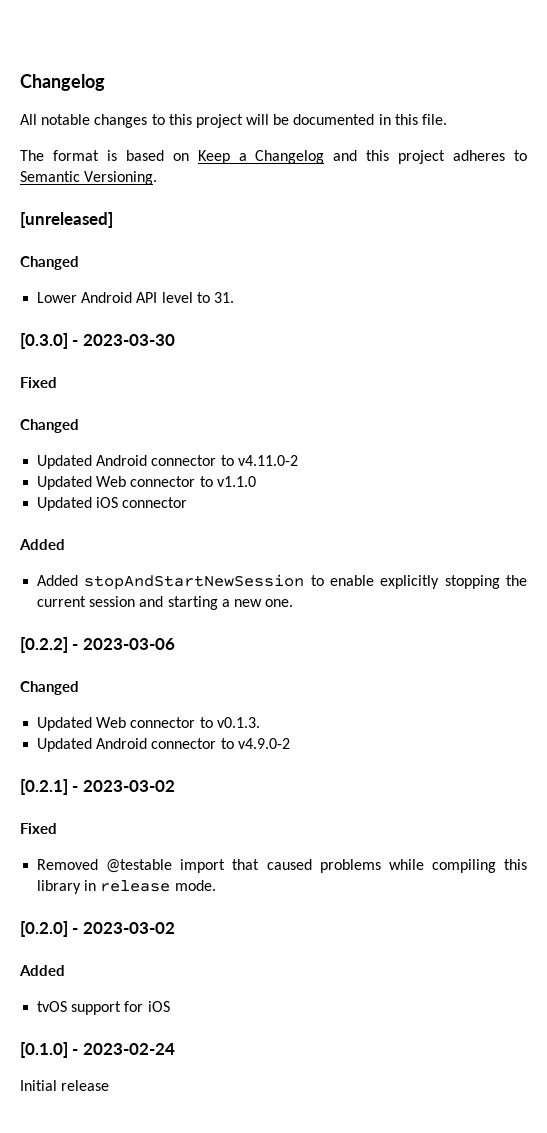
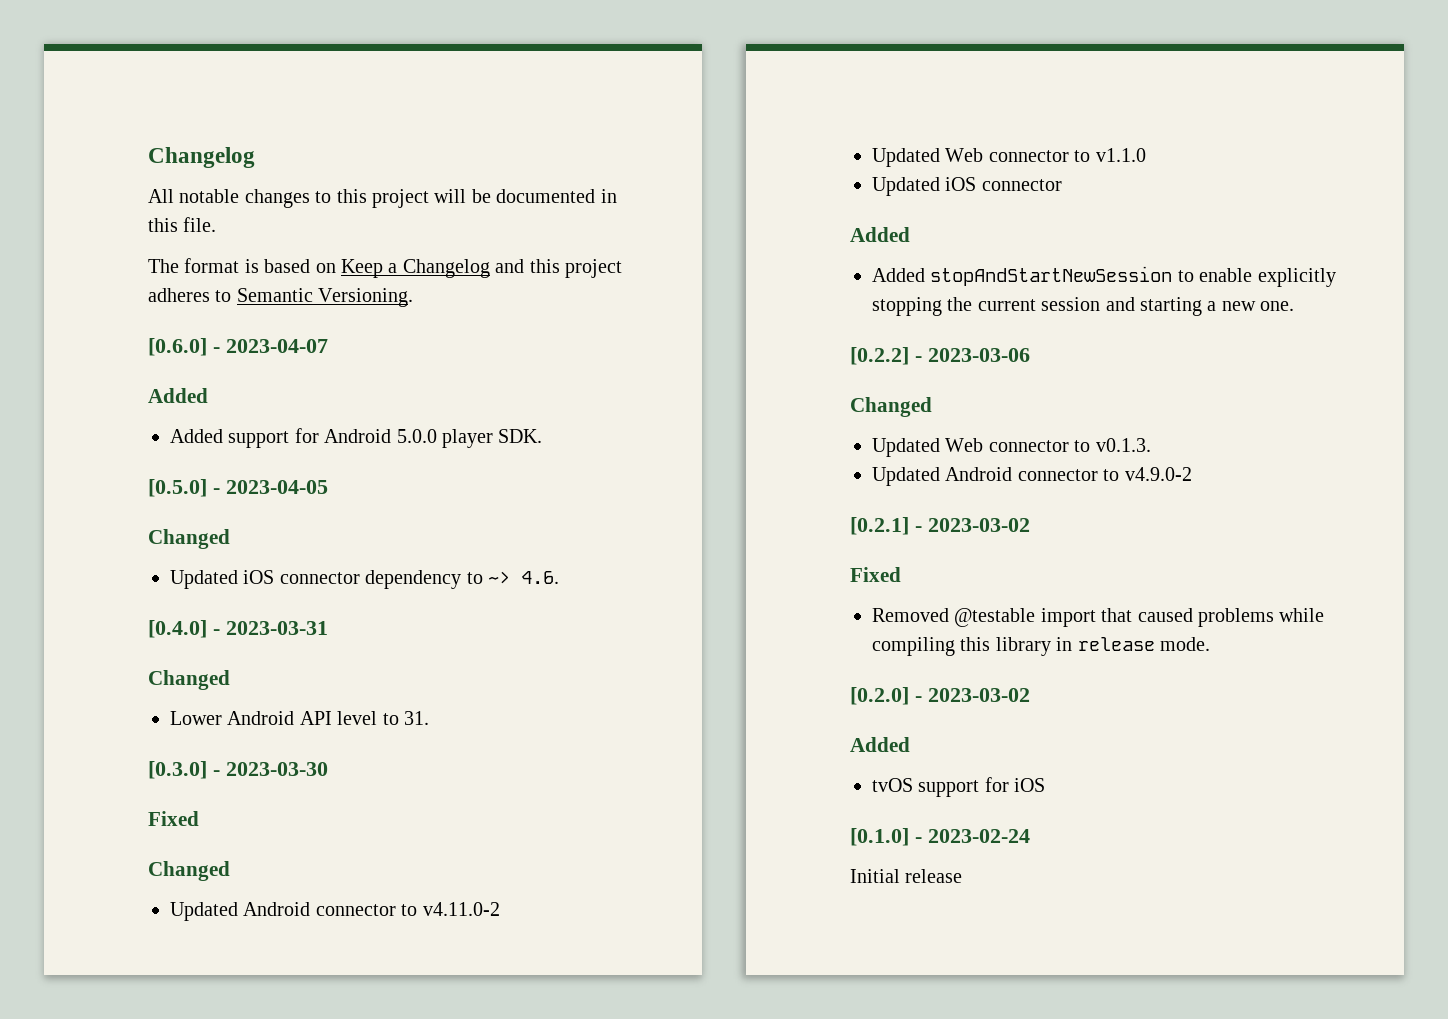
[20,212,113,228] [unreleased] -> [148,338,328,356] [148,388,208,403] [170,428,543,448] [148,479,328,497] [148,529,230,549] [170,570,559,589] [148,620,328,638] [0.6.0] - 2023-04-07 // Added // Added support for Android 5.0.0 player SDK. // [0.5.0] - 2023-04-05 // Changed // Updated iOS connector dependency to ~> 4.6. // [0.4.0] - 2023-03-31

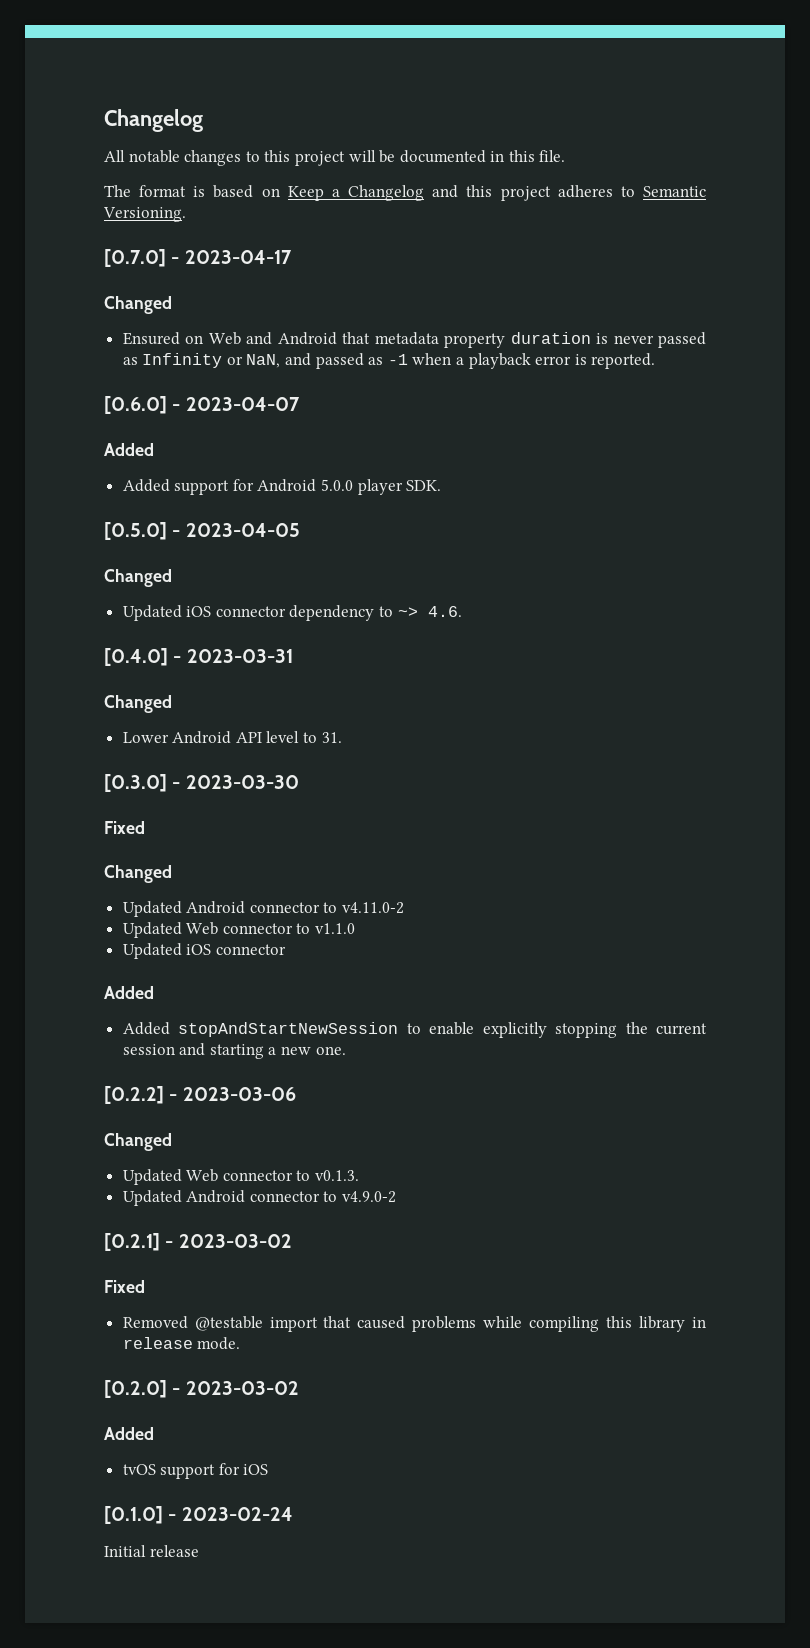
(414, 297) none -> [104,249,292,267] [104,296,172,314] [122,332,706,348] [122,353,656,369] // [0.7.0] - 2023-04-17 // Changed // Ensured on Web and Android that metadata property duration is never passed as Infinity or NaN, and passed as -1 when a playback error is reported.

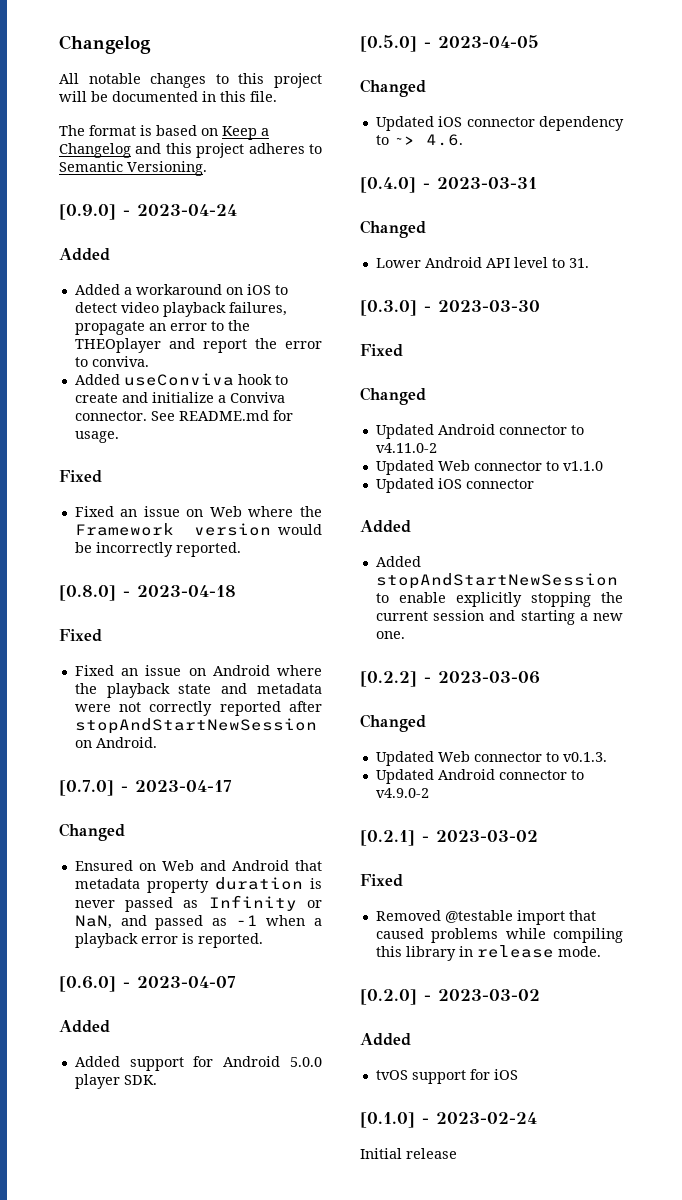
(186, 214) none -> [59,204,237,220] [59,248,110,261] [74,284,288,295] [74,302,287,317] [74,320,250,335] [74,338,322,353] [74,356,149,367] [74,373,288,386] [74,392,285,403] [74,410,293,421] [74,431,119,443] [59,470,102,483] [74,506,322,517] [74,523,322,536] [74,542,241,557] [59,585,236,601] [59,629,102,642] [74,665,322,676] [74,683,322,698] [74,701,322,716] [74,718,317,734] [74,737,157,748] // [0.9.0] - 2023-04-24 // Added // Added a workaround on iOS to detect video playback failures, propagate an error to the THEOplayer and report the error to conviva. // Added useConviva hook to create and initialize a Conviva connector. See README.md for usage. // Fixed // Fixed an issue on Web where the Framework version would be incorrectly reported. // [0.8.0] - 2023-04-18 // Fixed // Fixed an issue on Android where the playback state and metadata were not correctly reported after stopAndStartNewSession on Android.

